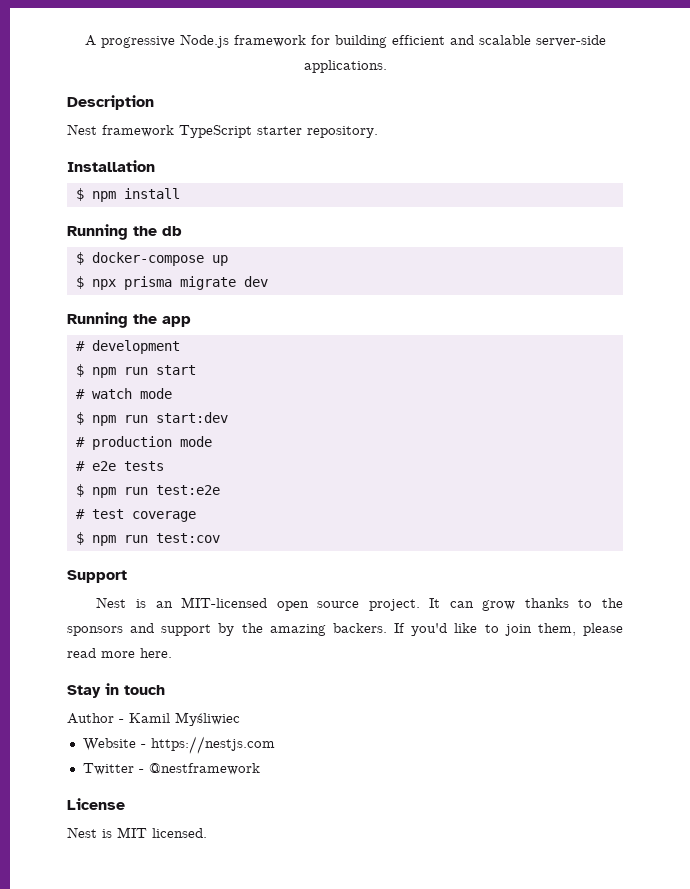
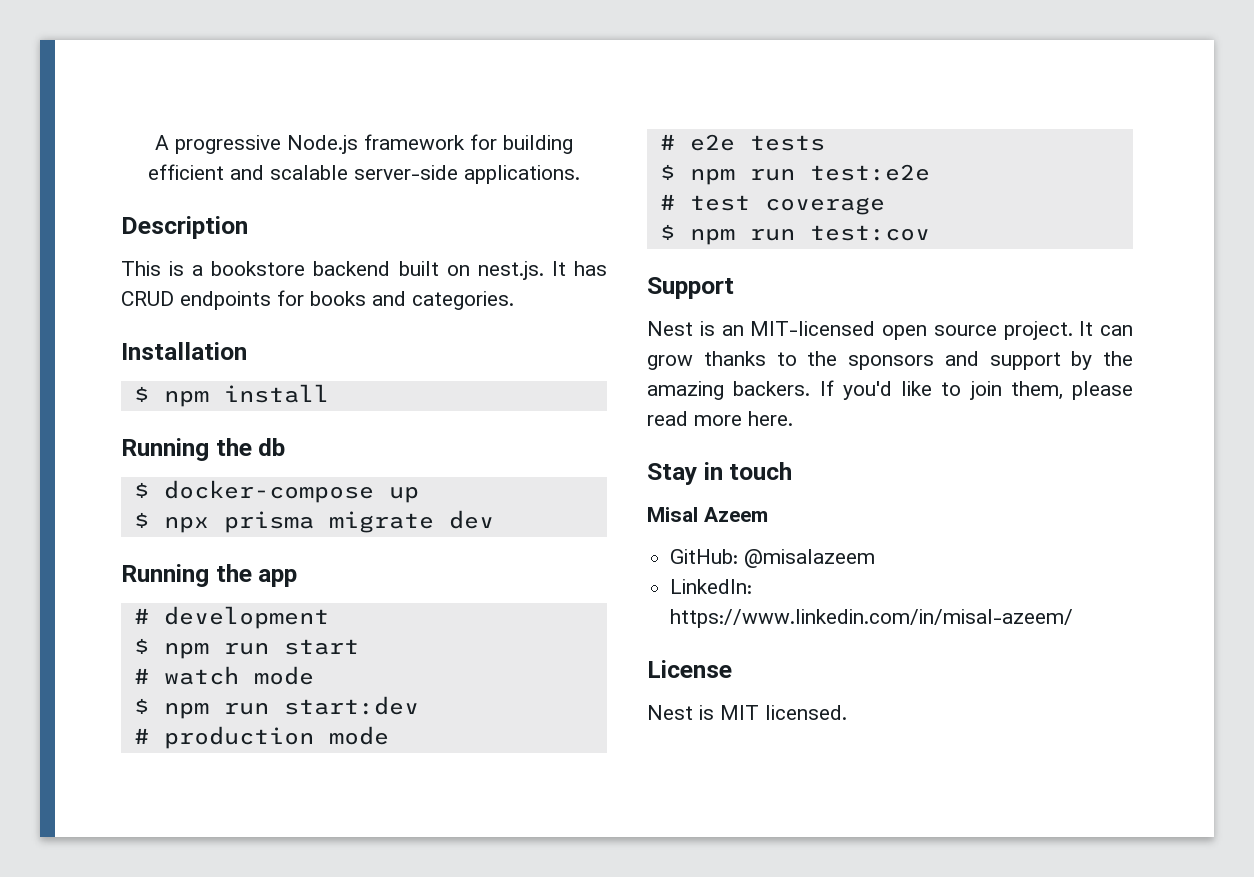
[67,124,378,138] Nest framework TypeScript starter repository. -> [121,261,607,280] [121,290,514,310] This is a bookstore backend built on nest.js. It has CRUD endpoints for books and categories.
[67,712,240,726] [82,736,275,754] [82,763,260,775] Author - Kamil Myśliwiec // Website - https://nestjs.com // Twitter - @nestframework -> [647,507,768,522] [670,549,876,568] [670,579,753,594] [670,609,1074,628] Misal Azeem // GitHub: @misalazeem // LinkedIn: https://www.linkedin.com/in/misal-azeem/

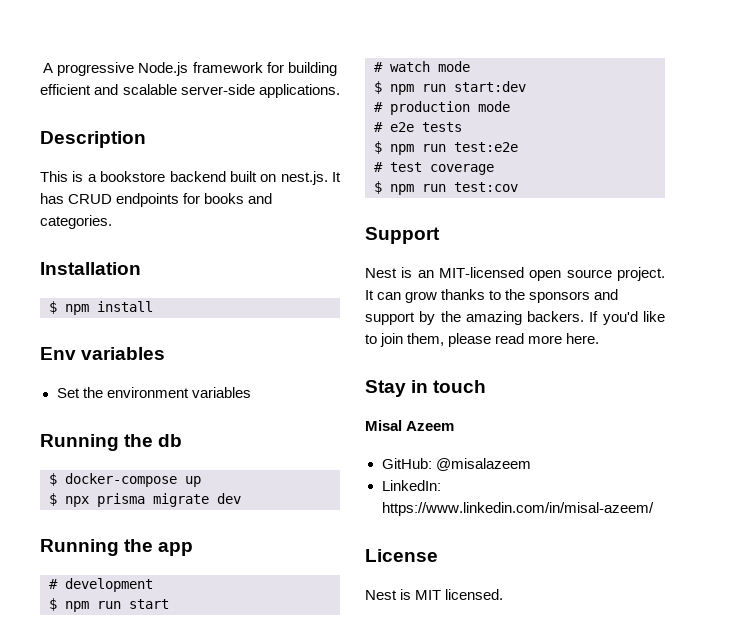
(329, 393) none -> [40,347,166,360] [56,387,251,398] // Env variables // Set the environment variables

